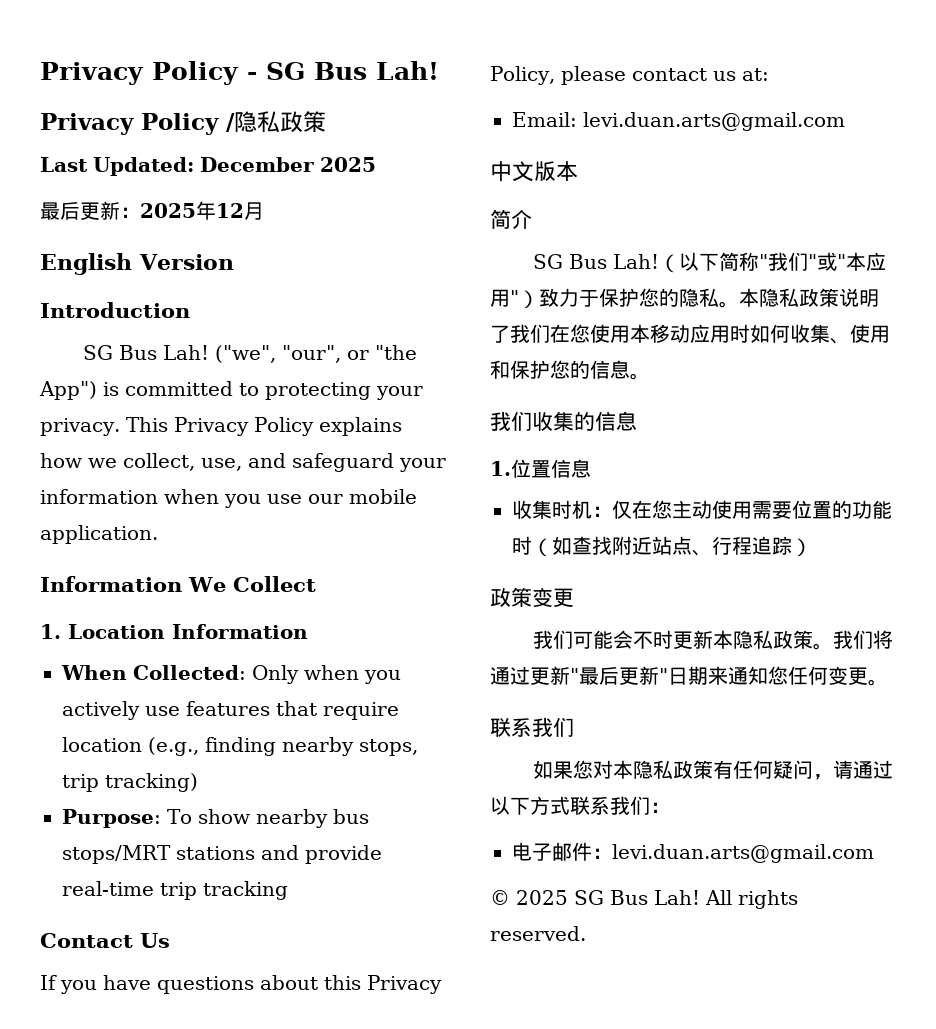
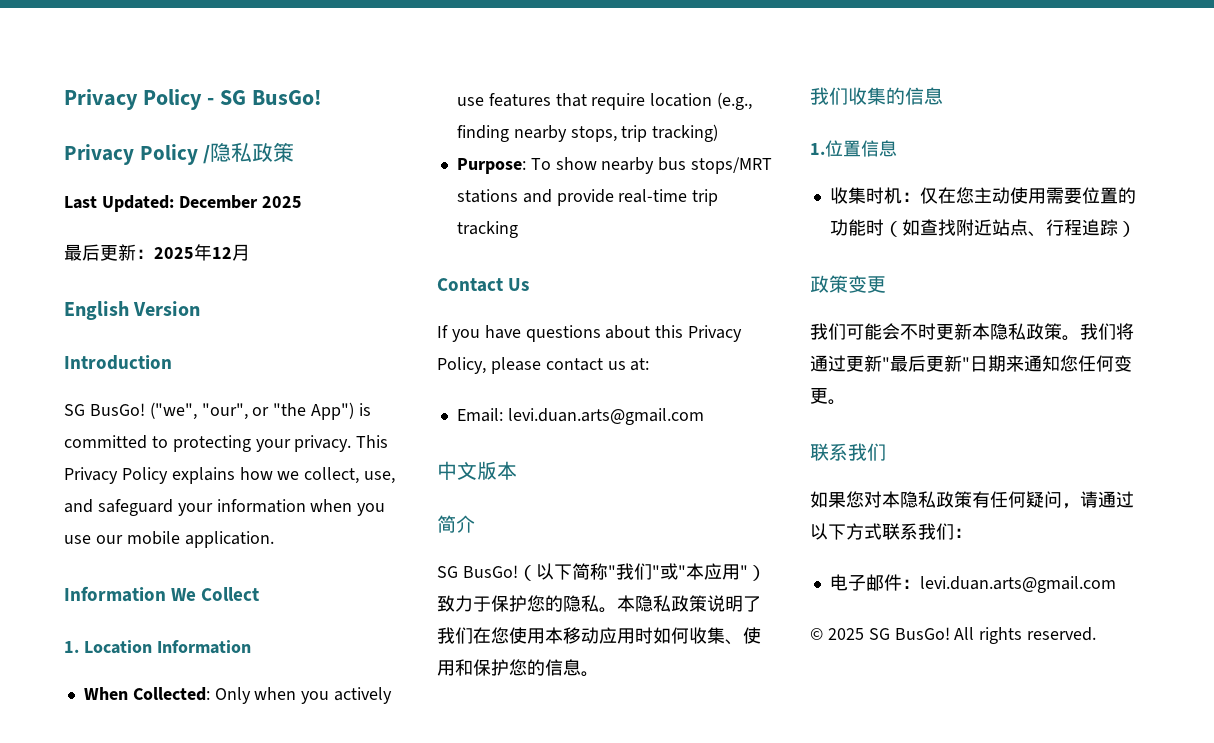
[313,61,439,80] Bus Lah! -> [251,90,321,105] BusGo!
[119,345,210,360] Bus Lah! -> [89,403,145,416] BusGo!
[569,254,660,269] Bus Lah! -> [462,565,518,578] BusGo!
[610,890,700,905] Bus Lah! -> [894,627,950,640] BusGo!

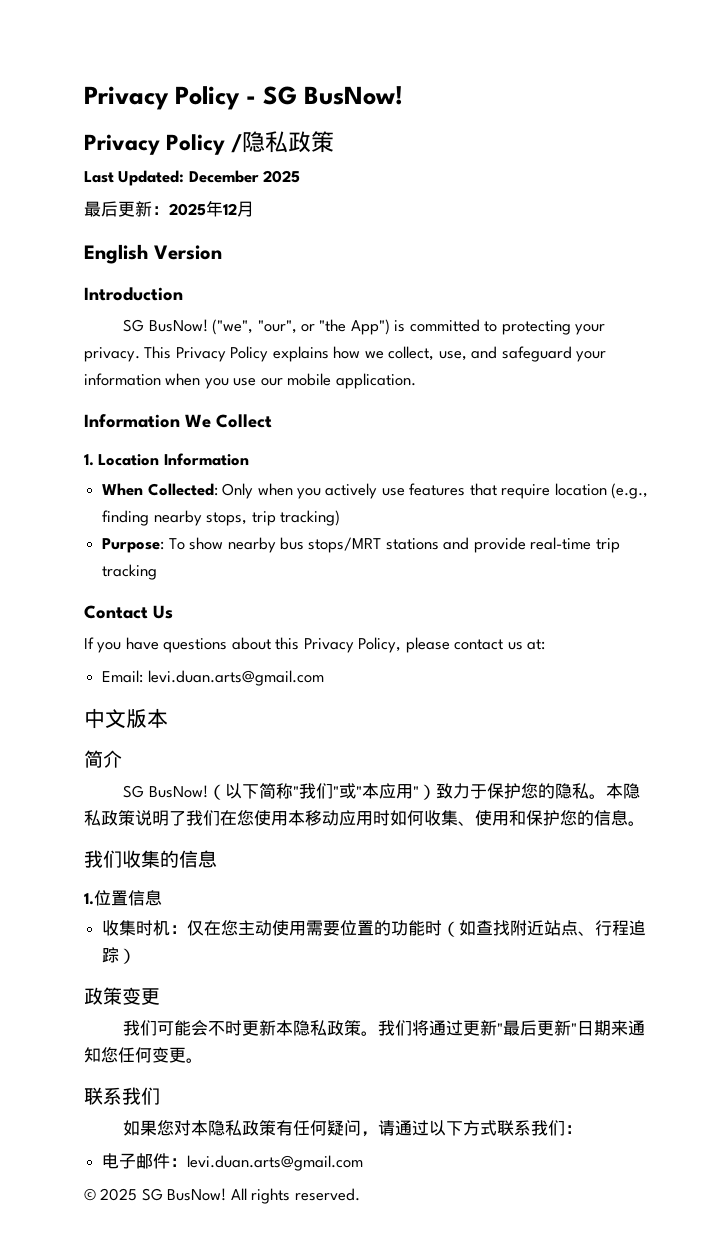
[251,90,321,105] BusGo! -> [304,86,404,105] BusNow!
[89,403,145,416] BusGo! -> [148,319,208,332] BusNow!
[462,565,518,578] BusGo! -> [148,785,208,798] BusNow!
[894,627,950,640] BusGo! -> [167,1188,227,1201] BusNow!

